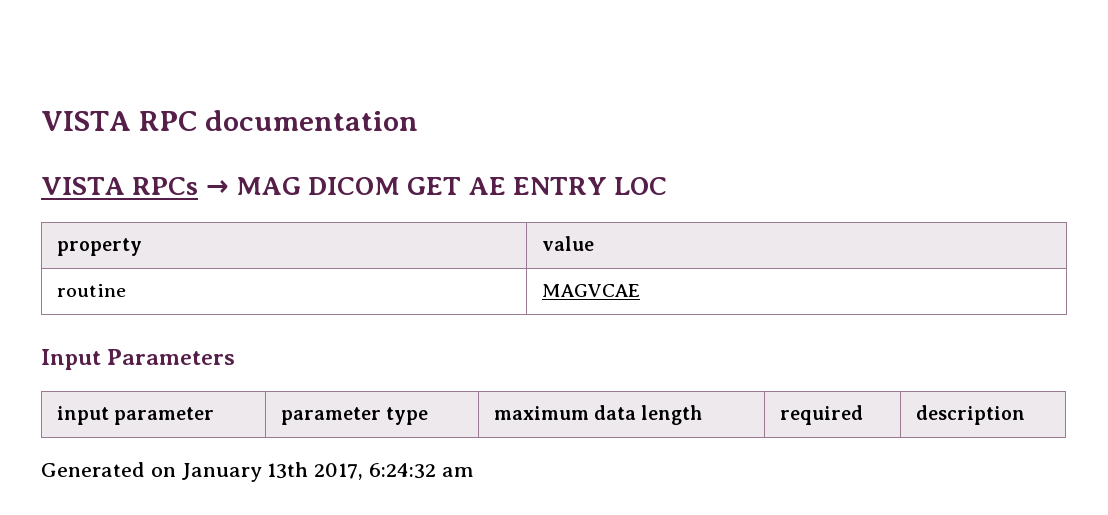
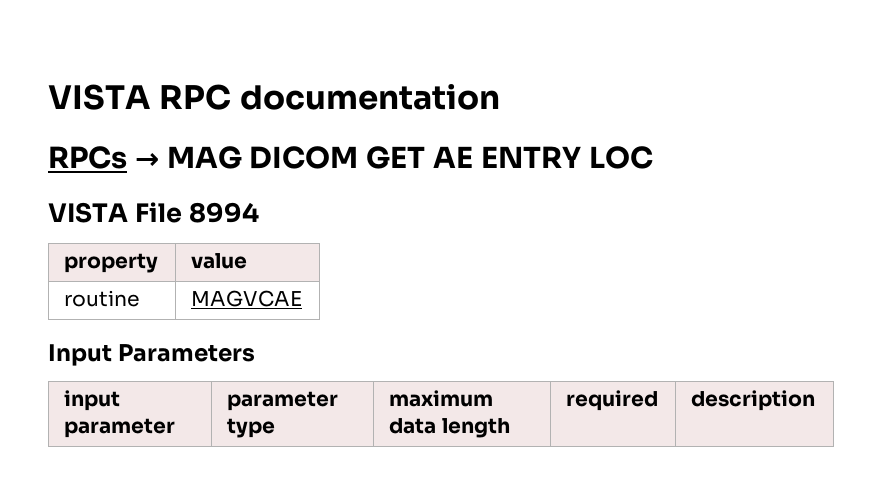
[41,177,125,195] VISTA -> (500, 97) none
(668, 186) none -> [48,202,259,223] // VISTA File 8994
[41,462,474,482] // Generated on January 13th 2017, 6:24:32 am -> (816, 400) none

